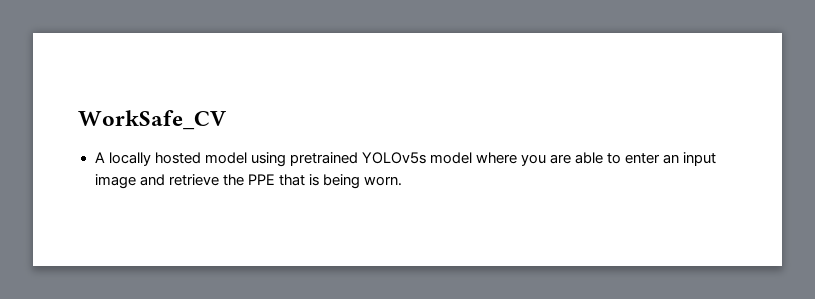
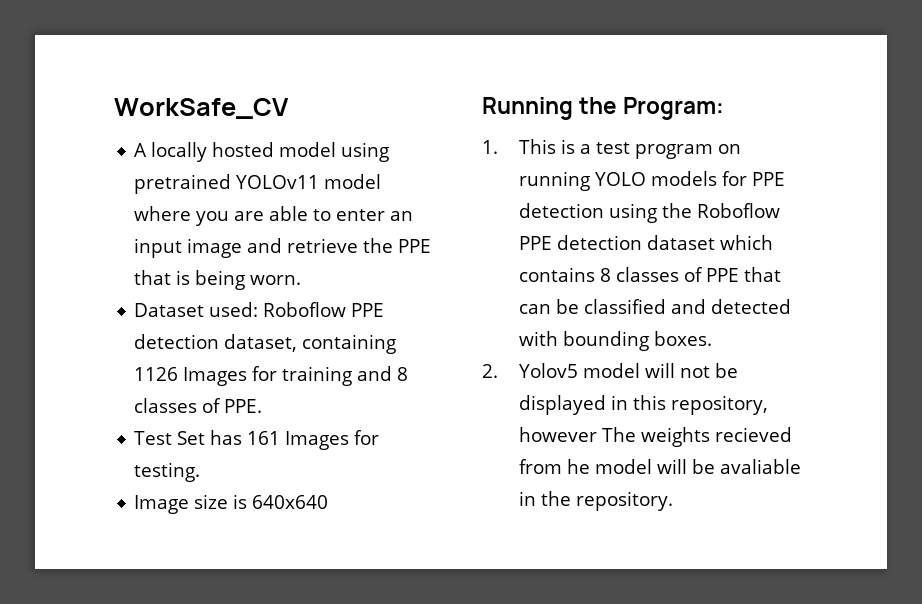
[361,152,426,164] YOLOv5s -> [236,175,320,189] YOLOv11
(402, 181) none -> [134,302,385,317] [134,334,397,354] [134,366,409,386] [134,398,263,413] [134,430,380,450] [134,462,201,482] [134,494,329,514] [482,97,725,120] [482,139,741,159] [518,171,785,191] [518,203,780,223] [518,235,773,250] [518,267,781,282] [518,299,791,314] [518,331,712,351] [482,363,738,378] [518,395,768,415] [518,427,792,447] [518,459,801,474] [518,491,673,511] // Dataset used: Roboflow PPE detection dataset, containing 1126 Images for training and 8 classes of PPE. // Test Set has 161 Images for testing. // Image size is 640x640 // Running the Program: // 1. This is a test program on running YOLO models for PPE detection using the Roboflow PPE detection dataset which contains 8 classes of PPE that can be classified and detected with bounding boxes. // 2. Yolov5 model will not be displayed in this repository, however The weights recieved from he model will be avaliable in the repository.

